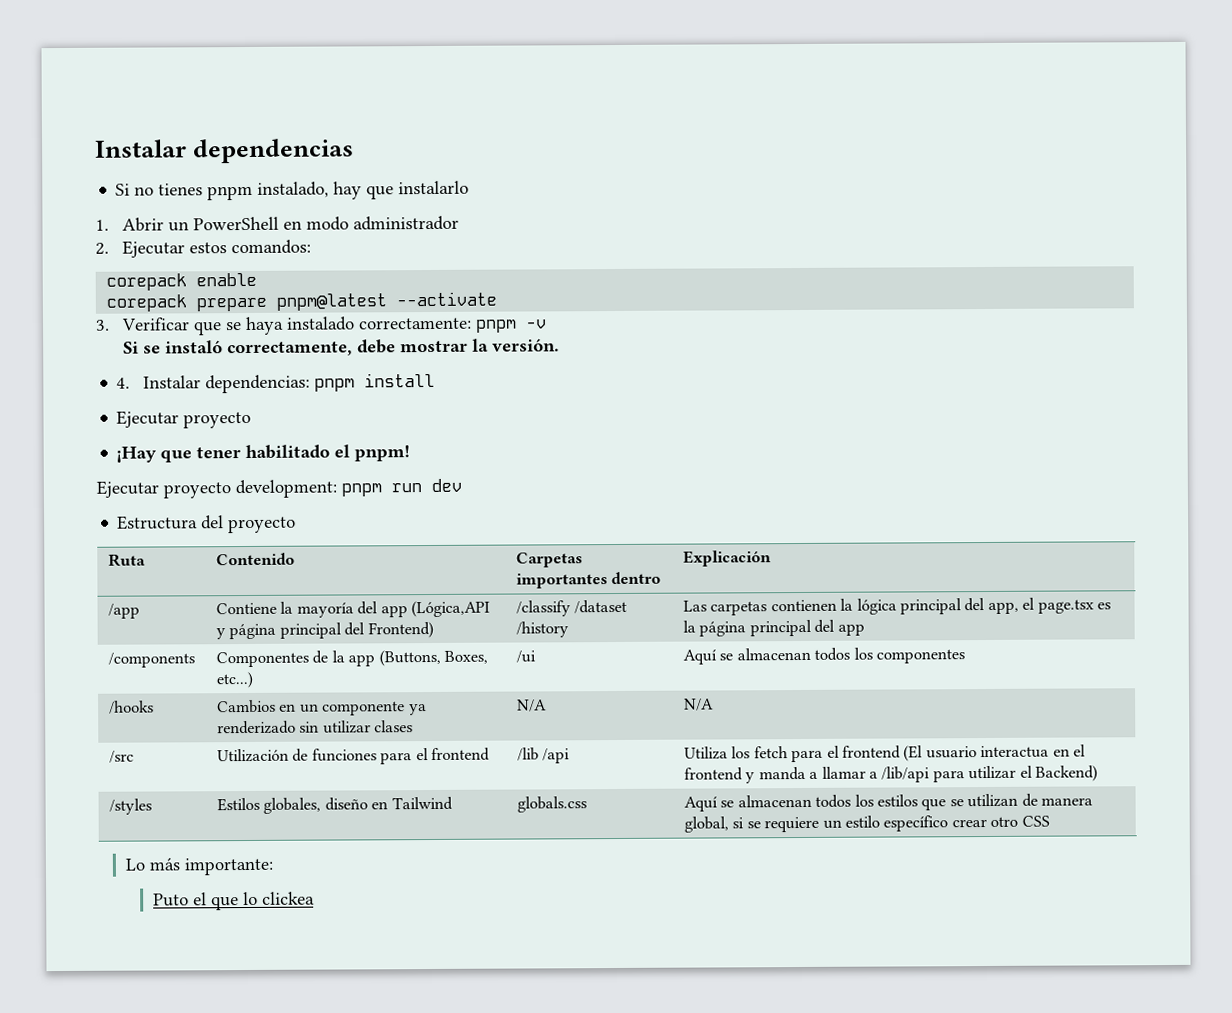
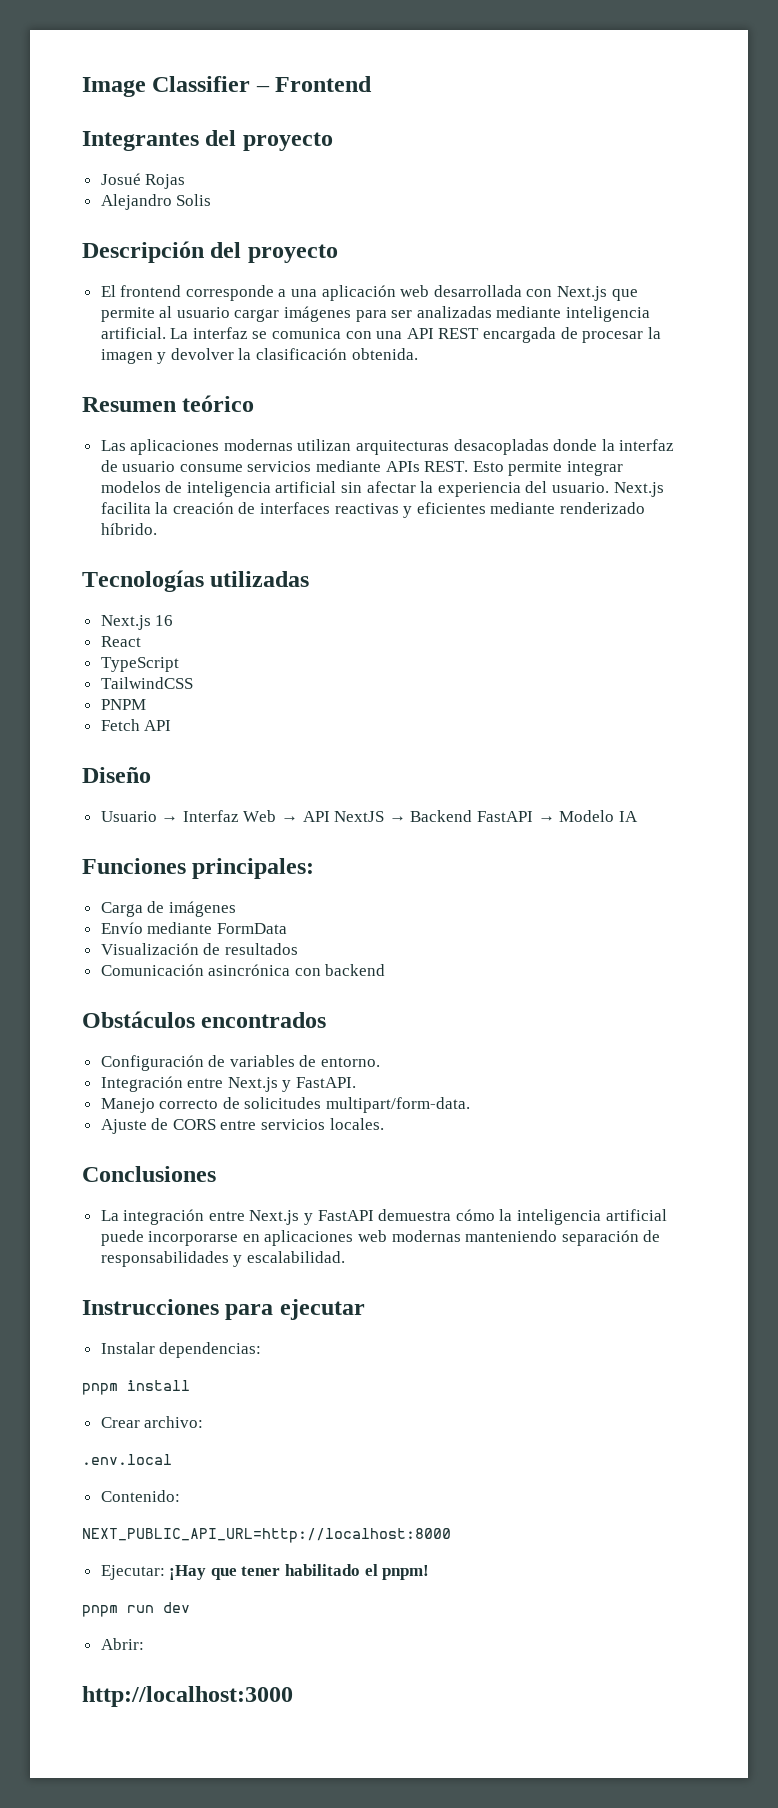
[95,138,355,164] [115,180,470,201] [95,215,460,232] [95,239,312,258] [106,272,258,291] [106,291,498,312] [95,316,548,336] [123,338,561,357] [116,377,131,389] Instalar dependencias // Si no tienes pnpm instalado, hay que instalarlo // 1. Abrir un PowerShell en modo administrador // 2. Ejecutar estos comandos: // corepack enable // corepack prepare pnpm@latest --activate // 3. Verificar que se haya instalado correctamente: pnpm -v // Si se instaló correctamente, debe mostrar la versión. // 4. -> [82,76,373,97] [82,130,333,151] [100,173,186,189] [100,194,212,210] [82,241,338,263] [100,285,638,301] [100,306,651,322] [100,327,661,343] [100,348,418,364] [82,395,255,412] [100,439,675,455] [100,460,624,476] [100,481,664,497] [100,502,646,518] [100,523,157,535] [82,570,310,592] [100,615,174,630] [100,636,141,647] [100,657,179,672] [100,677,193,689] [100,699,146,710] [100,719,172,731] [82,767,151,783] [100,810,638,822] [82,858,315,879] [100,901,236,917] [100,922,287,934] [100,943,298,955] [100,964,386,976] [82,1011,327,1028] [100,1055,381,1071] [100,1076,357,1092] [100,1097,471,1113] [100,1118,384,1134] [82,1166,216,1182] [100,1209,667,1225] [100,1230,661,1246] [100,1251,345,1267] [82,1299,365,1320] Image Classifier – Frontend // Integrantes del proyecto // Josué Rojas // Alejandro Solis // Descripción del proyecto // El frontend corresponde a una aplicación web desarrollada con Next.js que permite al usuario cargar imágenes para ser analizadas mediante inteligencia artificial. La interfaz se comunica con una API REST encargada de procesar la imagen y devolver la clasificación obtenida. // Resumen teórico // Las aplicaciones modernas utilizan arquitecturas desacopladas donde la interfaz de usuario consume servicios mediante APIs REST. Esto permite integrar modelos de inteligencia artificial sin afectar la experiencia del usuario. Next.js facilita la creación de interfaces reactivas y eficientes mediante renderizado híbrido. // Tecnologías utilizadas // Next.js 16 // React // TypeScript // TailwindCSS // PNPM // Fetch API // Diseño // Usuario → Interfaz Web → API NextJS → Backend FastAPI → Modelo IA // Funciones principales: // Carga de imágenes // Envío mediante FormData // Visualización de resultados // Comunicación asincrónica con backend // Obstáculos encontrados // Configuración de variables de entorno. // Integración entre Next.js y FastAPI. // Manejo correcto de solicitudes multipart/form-data. // Ajuste de CORS entre servicios locales. // Conclusiones // La integración entre Next.js y FastAPI demuestra cómo la inteligencia artificial puede incorporarse en aplicaciones web modernas manteniendo separación de responsabilidades y escalabilidad. // Instrucciones para ejecutar //
(311, 384) none -> (262, 1350) //
[116,410,252,429] Ejecutar proyecto // -> [100,1416,204,1428] [82,1454,172,1465] [100,1490,180,1502] [82,1528,451,1543] [100,1565,165,1580] Crear archivo: // .env.local // Contenido: // NEXT_PUBLIC_API_URL=http://localhost:8000 // Ejecutar:
[96,479,337,499] Ejecutar proyecto development: -> (430, 1572) none
[117,515,297,534] [107,553,146,567] [215,552,295,566] [515,552,583,568] [515,571,662,589] [682,550,772,567] [107,603,140,619] [215,600,490,618] [215,621,434,640] [515,599,628,617] [515,621,569,638] [682,597,1112,616] [682,619,865,637] [107,652,195,668] [215,649,488,668] [215,671,253,689] [515,650,536,663] [682,647,965,665] [108,700,154,714] [216,699,427,716] [216,720,414,735] [516,699,547,712] [683,698,714,711] [108,750,134,763] [216,747,490,765] [516,747,571,764] [683,744,1087,763] [683,765,1099,784] [108,798,152,815] [216,796,453,814] [516,796,587,813] [683,793,1094,812] [683,815,1050,833] [125,857,274,876] [153,891,316,911] Estructura del proyecto // Ruta | Contenido | Carpetas importantes dentro | Explicación // /app | Contiene la mayoría del app (Lógica,API y página principal del Frontend) | /classify /dataset /history | Las carpetas contienen la lógica principal del app, el page.tsx es la página principal del app // /components | Componentes de la app (Buttons, Boxes, etc...) | /ui | Aquí se almacenan todos los componentes // /hooks | Cambios en un componente ya renderizado sin utilizar clases | N/A | N/A // /src | Utilización de funciones para el frontend | /lib /api | Utiliza los fetch para el frontend (El usuario interactua en el frontend y manda a llamar a /lib/api para utilizar el Backend) // /styles | Estilos globales, diseño en Tailwind | globals.css | Aquí se almacenan todos los estilos que se utilizan de manera global, si se requiere un estilo específico crear otro CSS // Lo más importante: // Puto el que lo clickea -> [100,1638,144,1650] [82,1686,293,1707] Abrir: // http://localhost:3000

